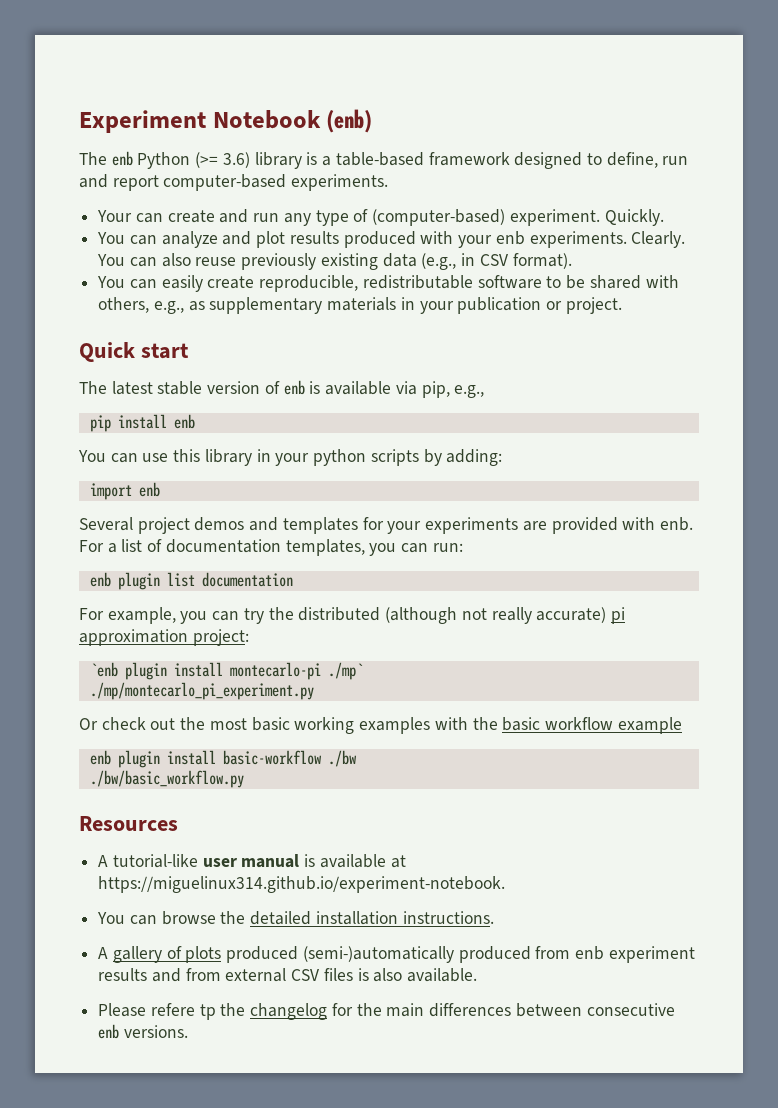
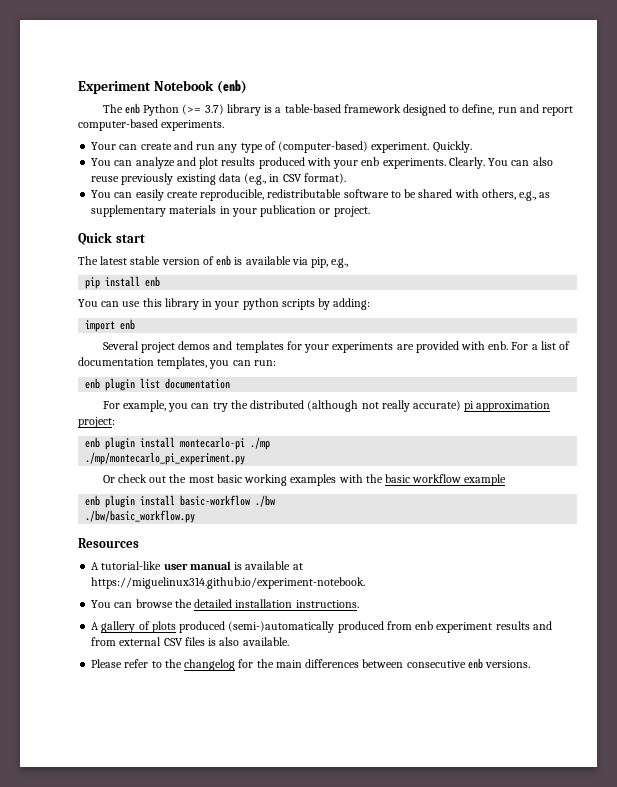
[222,152,250,168] 3.6) -> [204,104,224,115] 3.7)
[89,662,118,677] `enb -> [85,437,101,448] enb
[327,662,363,680] ./mp` -> [250,437,271,450] ./mp
[150,1003,216,1020] refere tp -> [124,659,162,668] refer to

